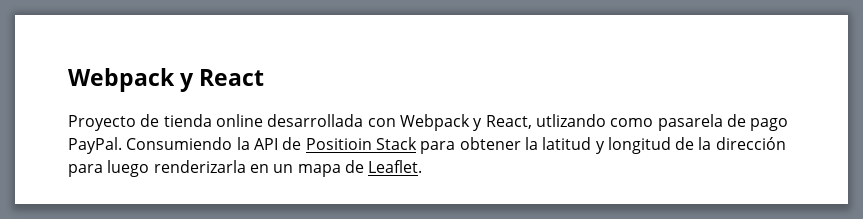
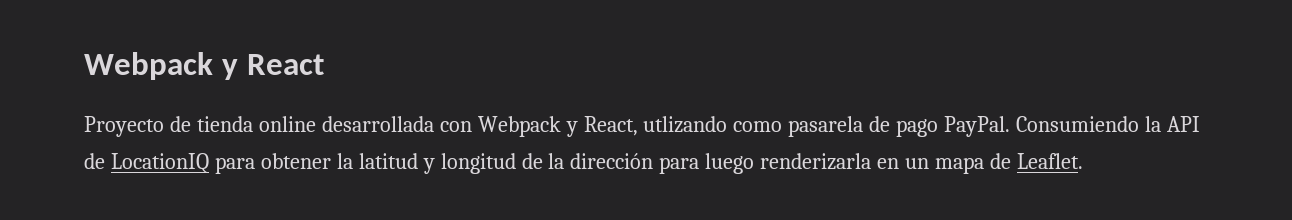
[305,137,417,150] Positioin Stack -> [110,153,209,173] LocationIQ

